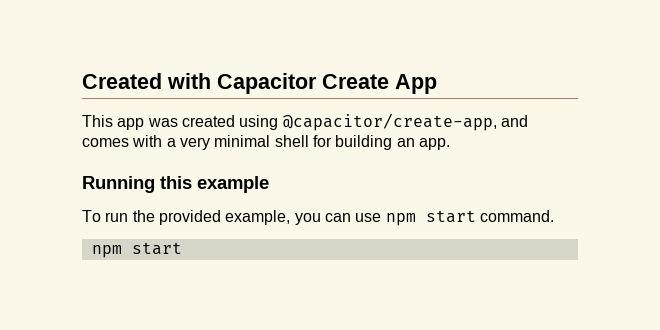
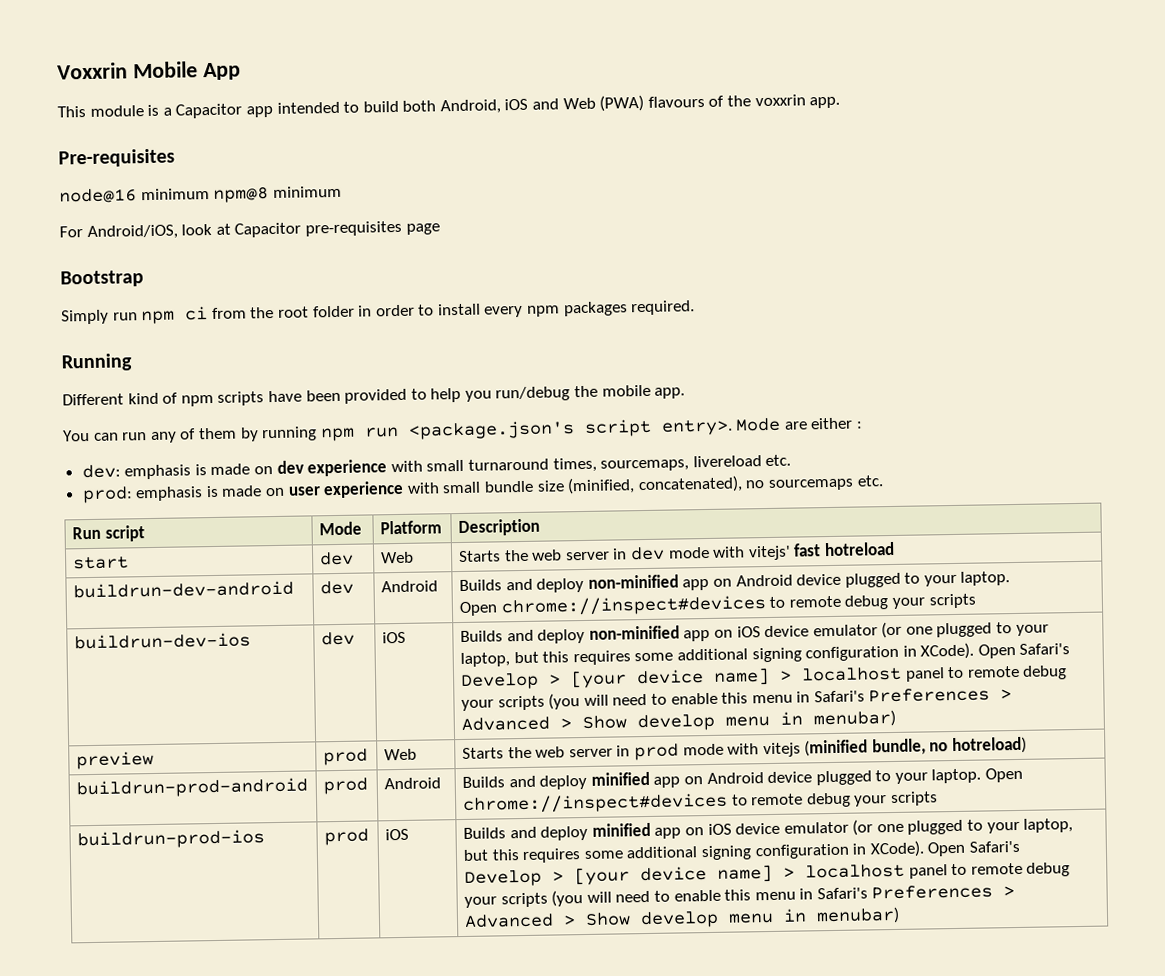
[82,73,437,94] [82,113,528,131] [82,135,450,150] [82,176,269,193] [82,210,554,226] [91,242,182,258] Created with Capacitor Create App // This app was created using @capacitor/create-app, and comes with a very minimal shell for building an app. // Running this example // To run the provided example, you can use npm start command. // npm start -> [57,61,241,81] [57,94,841,119] [58,148,175,168] [59,185,342,204] [59,220,440,241] [60,270,144,288] [61,300,696,325] [61,353,133,372] [62,384,686,407] [62,417,864,444] [81,454,792,480] [81,475,884,504] [71,525,145,542] [318,521,362,536] [379,520,442,535] [457,518,540,537] [72,556,129,570] [319,551,354,566] [380,551,414,564] [458,541,895,563] [72,580,294,599] [319,580,354,595] [380,580,438,593] [458,571,1011,593] [458,593,976,617] [73,632,251,650] [320,631,355,646] [381,631,406,644] [459,621,1049,644] [459,642,1071,668] [460,665,1068,691] [460,687,1013,712] [460,709,896,732] [75,751,154,770] [322,748,368,766] [383,748,417,761] [461,736,1028,761] [75,777,308,799] [322,777,368,795] [383,777,441,790] [461,767,1024,790] [461,791,938,814] [76,829,265,850] [323,828,369,846] [384,828,409,841] [462,818,1074,841] [462,840,1020,864] [463,862,1071,887] [463,884,1016,908] [463,906,900,929] Voxxrin Mobile App // This module is a Capacitor app intended to build both Android, iOS and Web (PWA) flavours of the voxxrin app. // Pre-requisites // node@16 minimum npm@8 minimum // For Android/iOS, look at Capacitor pre-requisites page // Bootstrap // Simply run npm ci from the root folder in order to install every npm packages required. // Running // Different kind of npm scripts have been provided to help you run/debug the mobile app. // You can run any of them by running npm run <package.json's script entry>. Mode are either : // dev: emphasis is made on dev experience with small turnaround times, sourcemaps, livereload etc. // prod: emphasis is made on user experience with small bundle size (minified, concatenated), no sourcemaps etc. // Run script | Mode | Platform | Description // start | dev | Web | Starts the web server in dev mode with vitejs' fast hotreload // buildrun-dev-android | dev | Android | Builds and deploy non-minified app on Android device plugged to your laptop. // Open chrome://inspect#devices to remote debug your scripts // buildrun-dev-ios | dev | iOS | Builds and deploy non-minified app on iOS device emulator (or one plugged to your laptop, but this requires some additional signing configuration in XCode). Open Safari's Develop > [your device name] > localhost panel to remote debug your scripts (you will need to enable this menu in Safari's Preferences > Advanced > Show develop menu in menubar) // preview | prod | Web | Starts the web server in prod mode with vitejs (minified bundle, no hotreload) // buildrun-prod-android | prod | Android | Builds and deploy minified app on Android device plugged to your laptop. Open chrome://inspect#devices to remote debug your scripts // buildrun-prod-ios | prod | iOS | Builds and deploy minified app on iOS device emulator (or one plugged to your laptop, but this requires some additional signing configuration in XCode). Open Safari's Develop > [your device name] > localhost panel to remote debug your scripts (you will need to enable this menu in Safari's Preferences > Advanced > Show develop menu in menubar)

